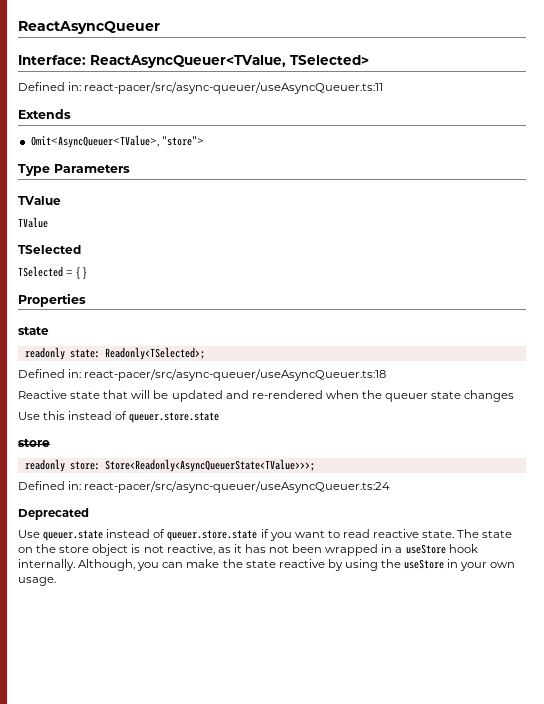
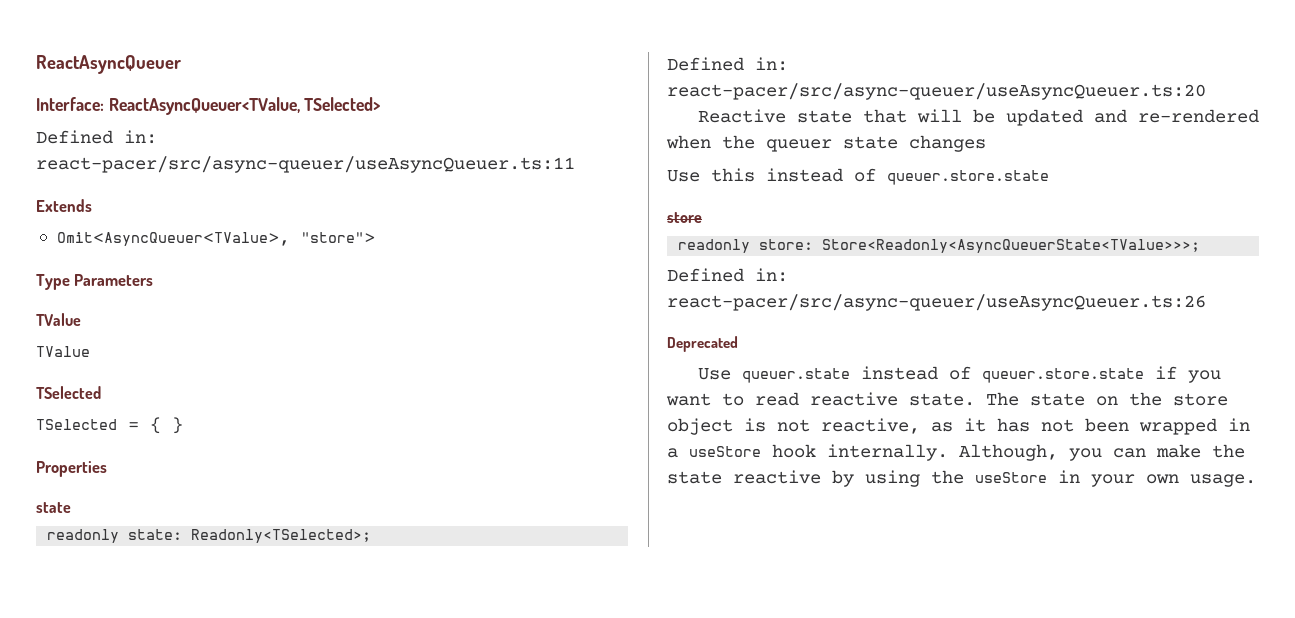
[84,369,387,381] react-pacer/src/async-queuer/useAsyncQueuer.ts:18 -> [667,83,1206,100] react-pacer/src/async-queuer/useAsyncQueuer.ts:20
[84,481,391,493] react-pacer/src/async-queuer/useAsyncQueuer.ts:24 -> [667,294,1206,311] react-pacer/src/async-queuer/useAsyncQueuer.ts:26

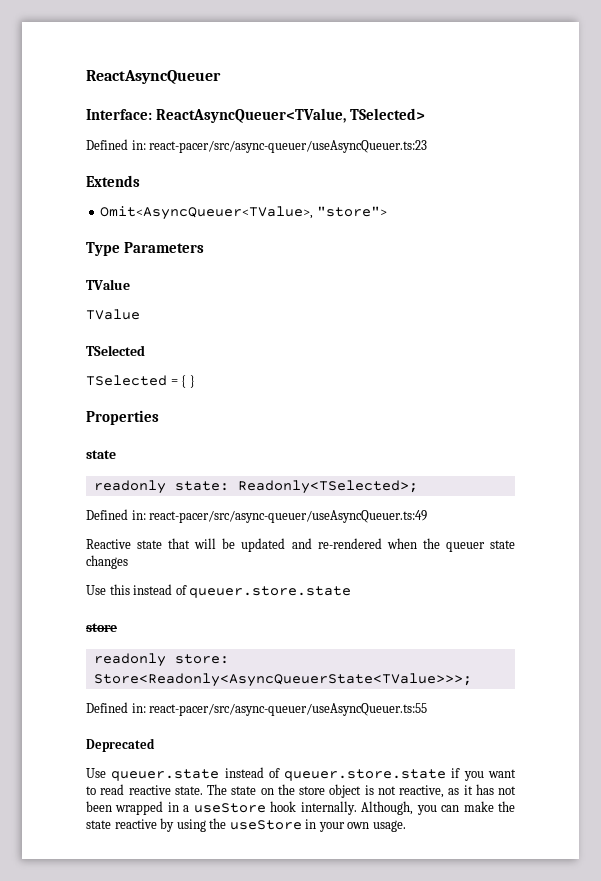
[36,156,575,173] react-pacer/src/async-queuer/useAsyncQueuer.ts:11 -> [149,140,428,153] react-pacer/src/async-queuer/useAsyncQueuer.ts:23
[667,83,1206,100] react-pacer/src/async-queuer/useAsyncQueuer.ts:20 -> [149,510,428,523] react-pacer/src/async-queuer/useAsyncQueuer.ts:49
[667,294,1206,311] react-pacer/src/async-queuer/useAsyncQueuer.ts:26 -> [149,703,428,716] react-pacer/src/async-queuer/useAsyncQueuer.ts:55

